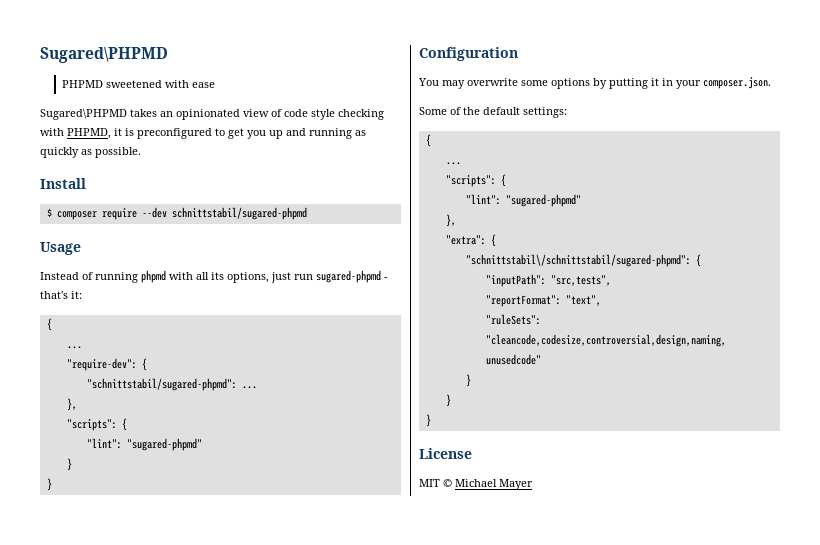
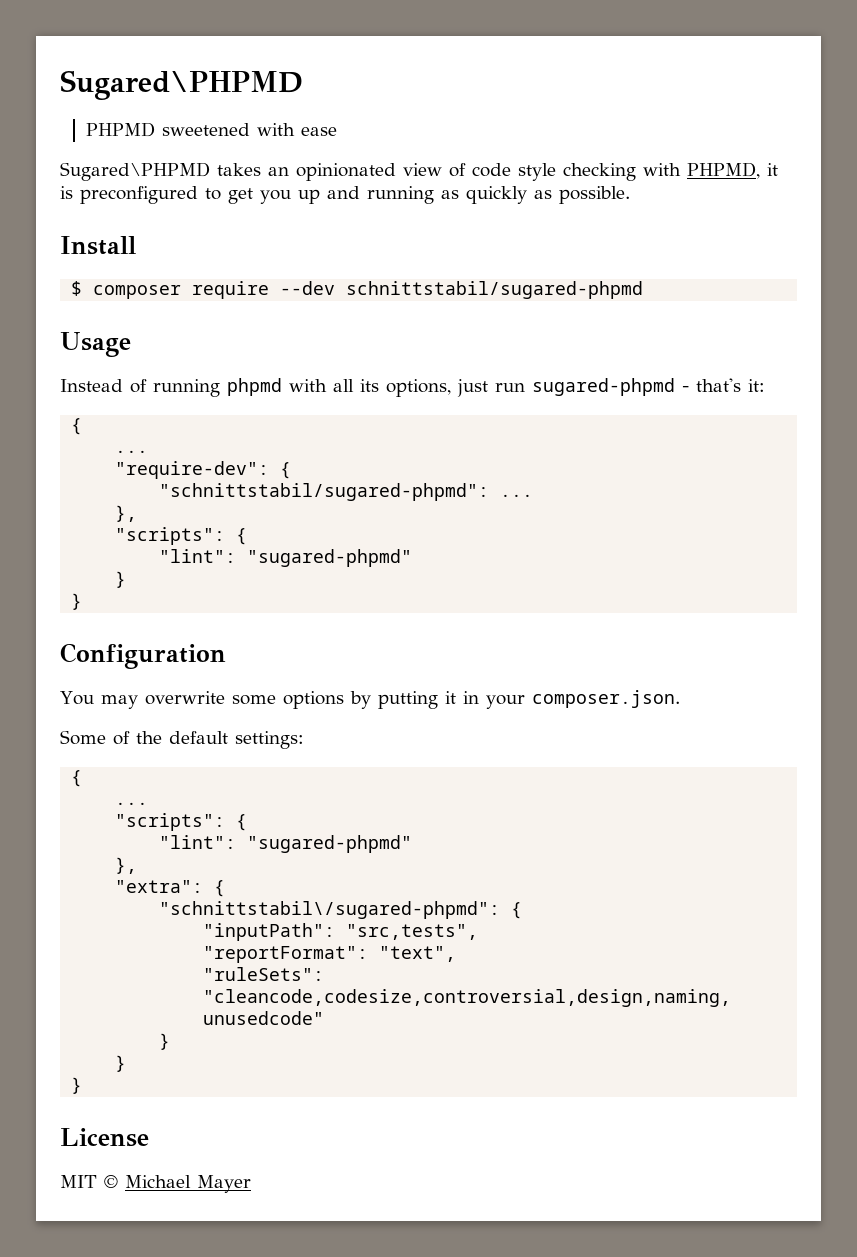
[465,254,691,267] "schnittstabil\/schnittstabil/sugared-phpmd": -> [159,901,501,919] "schnittstabil\/sugared-phpmd":

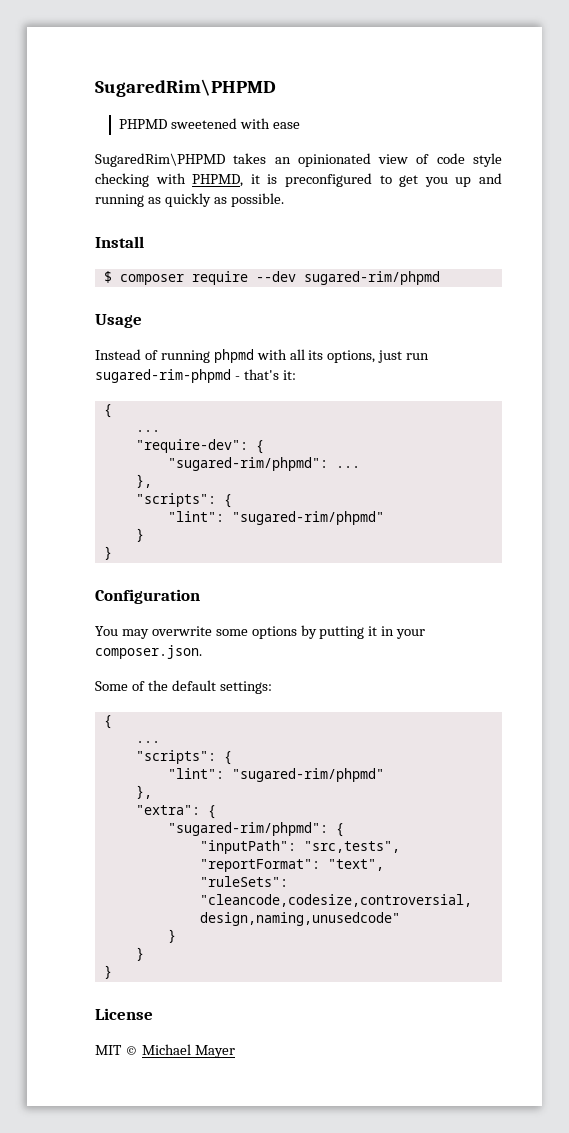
[60,70,303,100] Sugared\PHPMD -> [95,79,276,97] SugaredRim\PHPMD
[60,162,210,181] Sugared\PHPMD -> [95,153,225,167] SugaredRim\PHPMD
[346,281,644,299] schnittstabil/sugared-phpmd -> [303,271,440,285] sugared-rim/phpmd
[532,378,675,396] sugared-phpmd -> [95,369,231,383] sugared-rim-phpmd
[159,483,490,501] "schnittstabil/sugared-phpmd": -> [167,457,328,471] "sugared-rim/phpmd":
[247,549,413,567] "sugared-phpmd" -> [231,511,384,525] "sugared-rim/phpmd"
[247,835,413,853] "sugared-phpmd" -> [231,768,384,782] "sugared-rim/phpmd"
[159,901,501,919] "schnittstabil\/sugared-phpmd": -> [167,822,328,836] "sugared-rim/phpmd":

